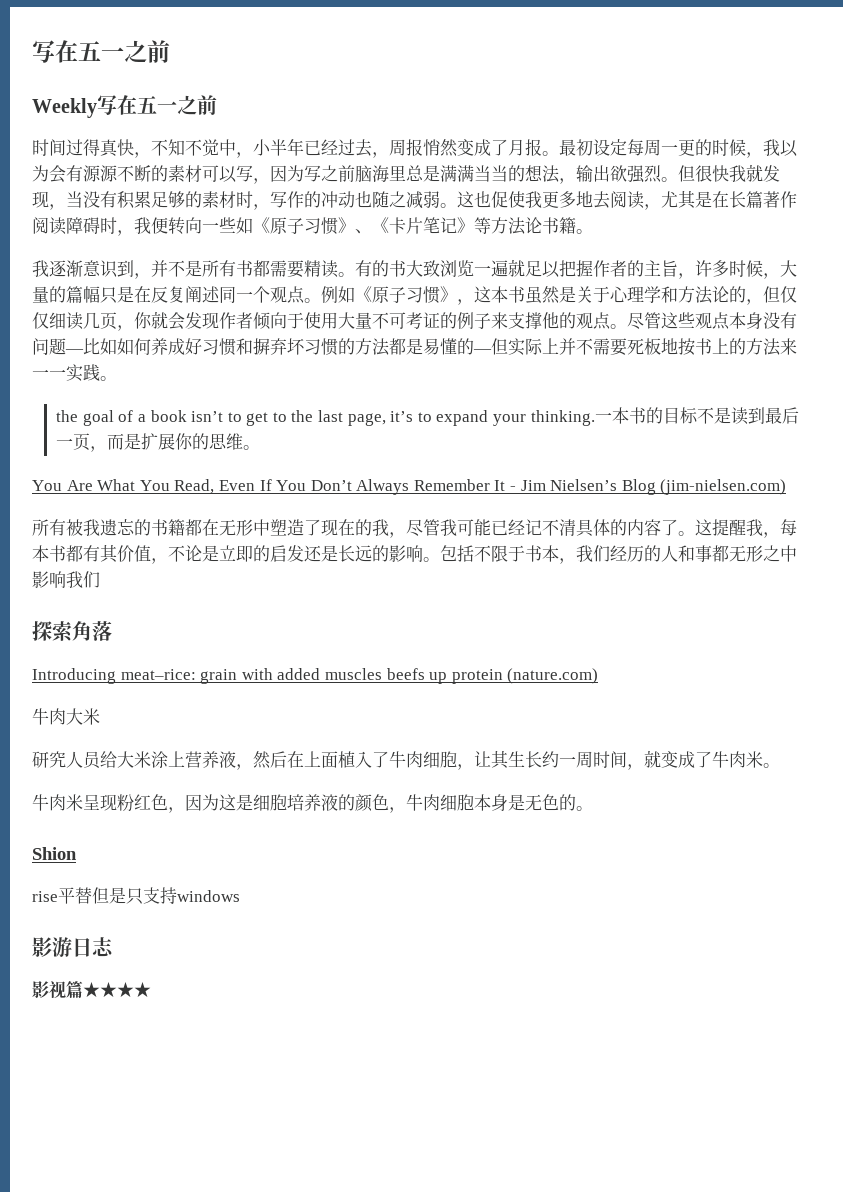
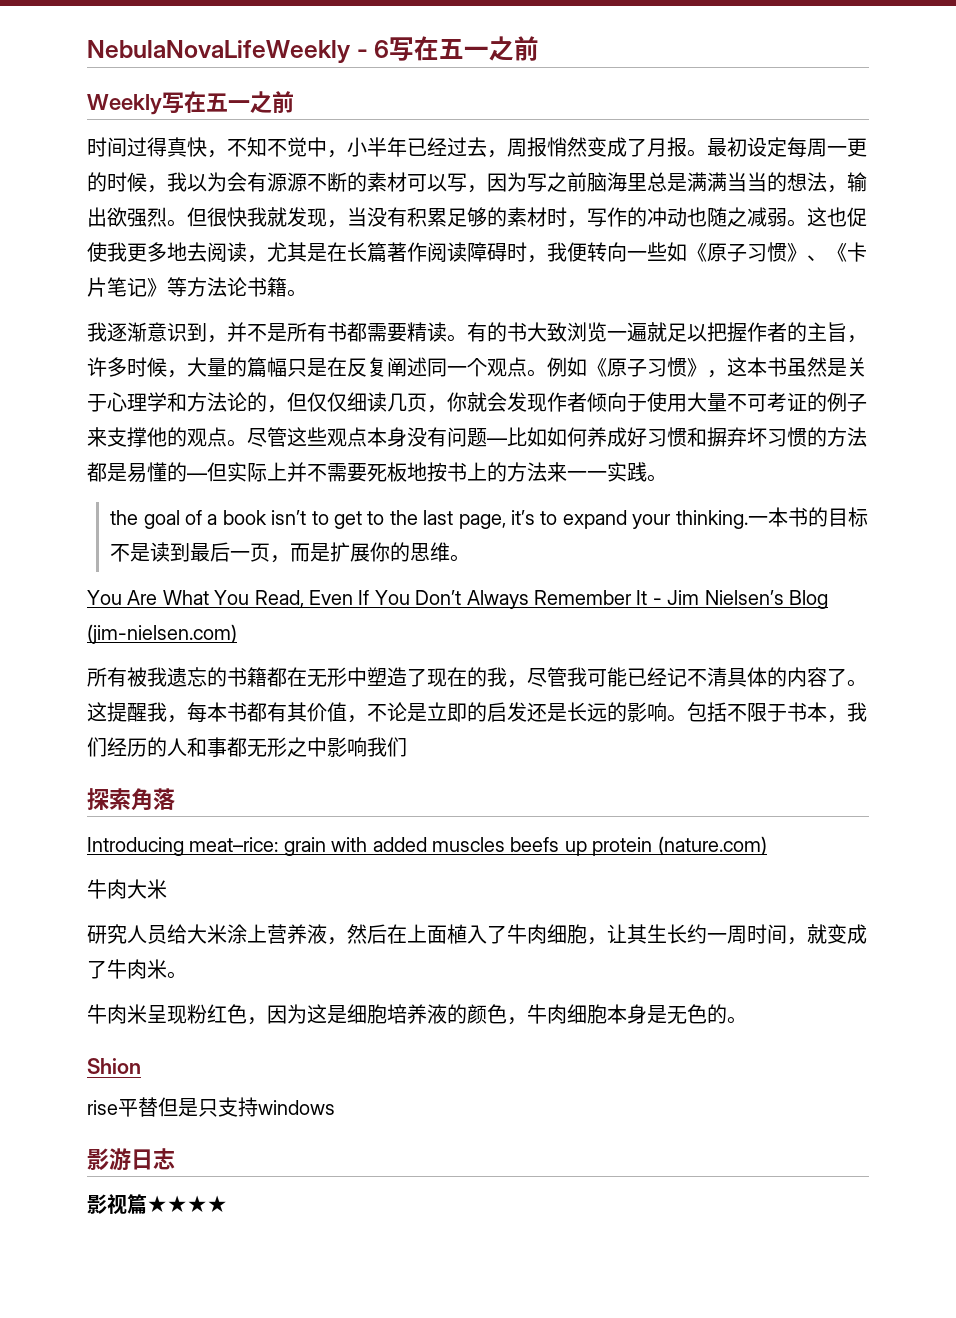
(32, 51) none -> [87,40,390,63] NebulaNovaLifeWeekly - 6

